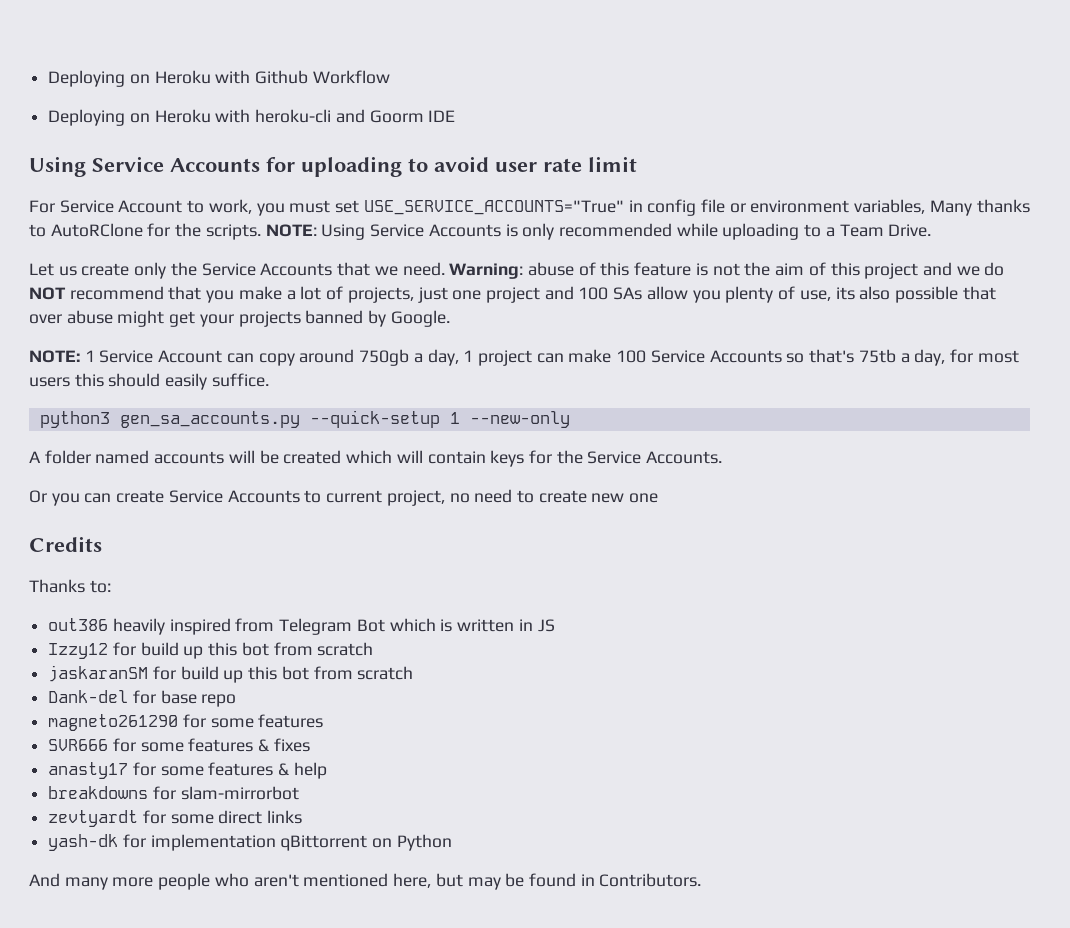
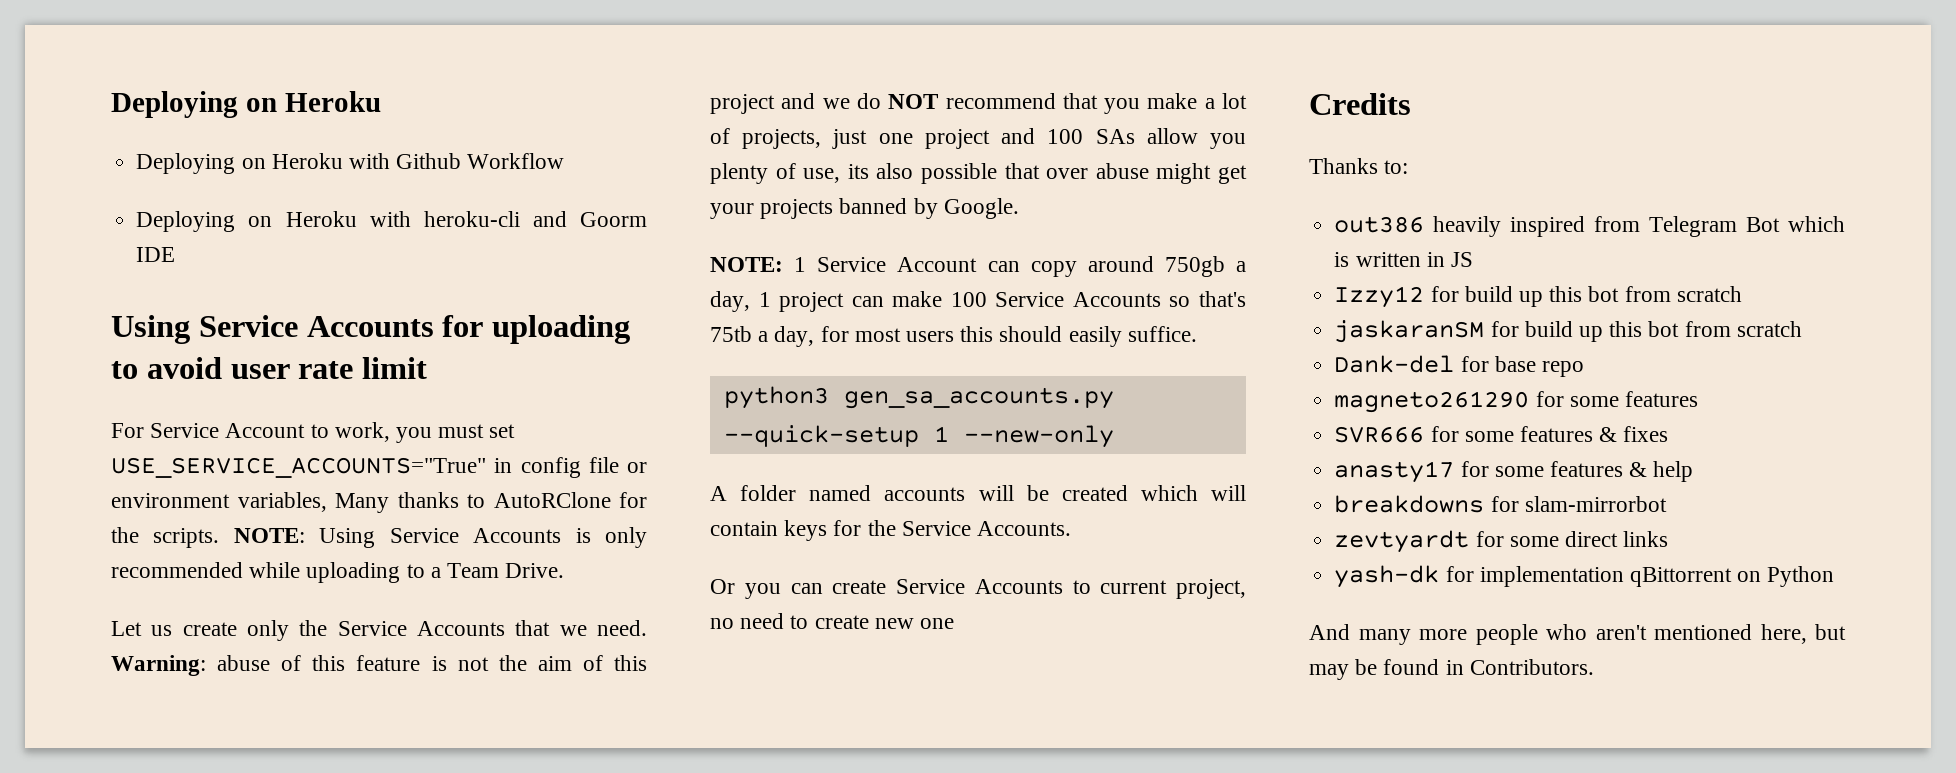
[48,70,211,87] Deploying on Heroku -> [111,91,381,118] [136,153,343,174] Deploying on Heroku // Deploying on Heroku

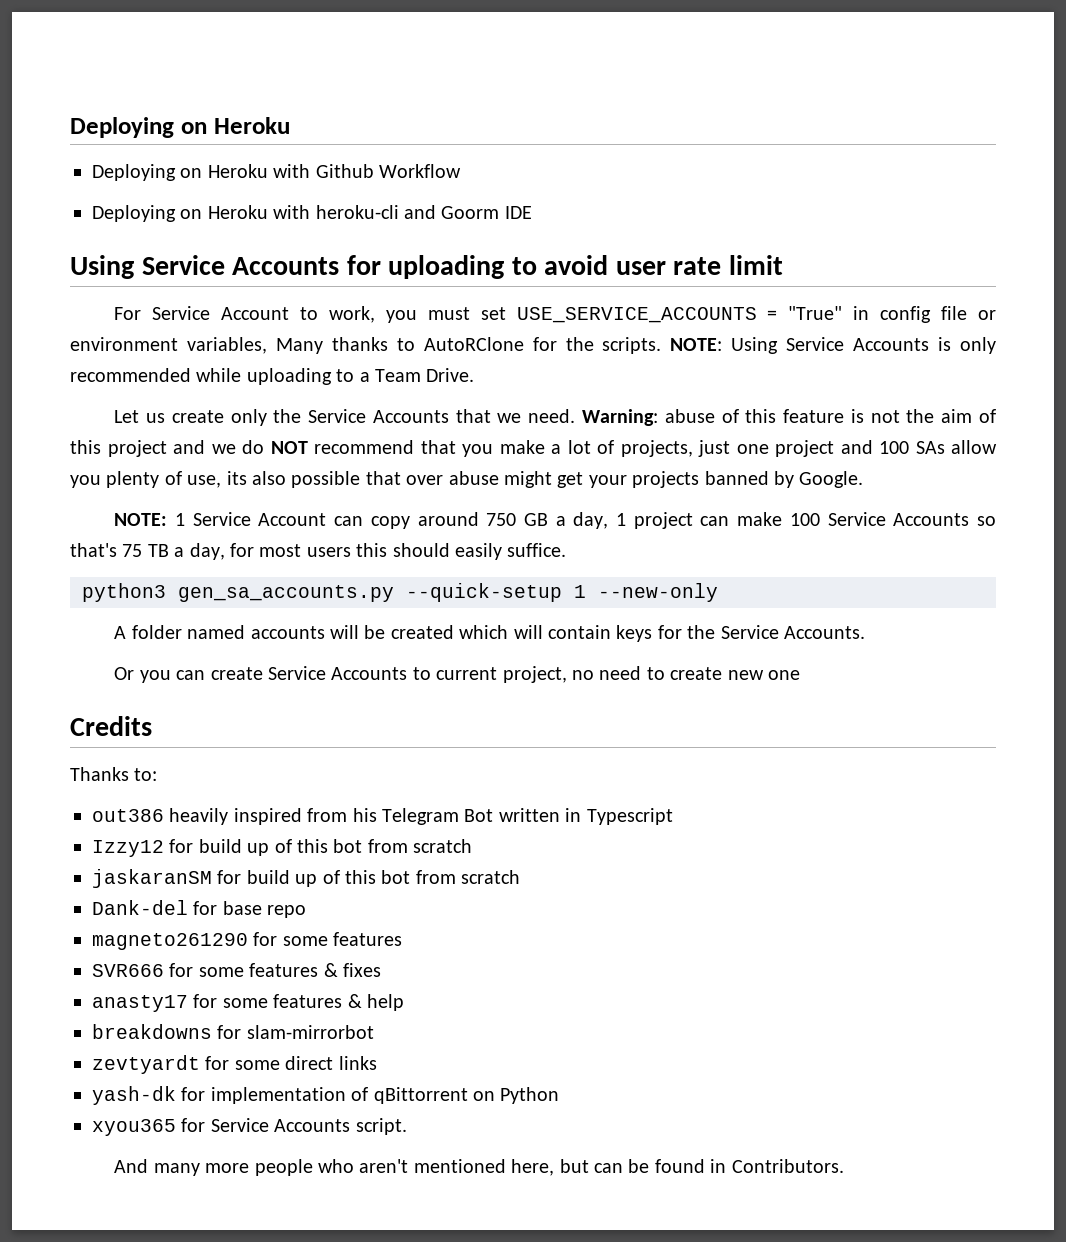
[111,457,486,478] USE_SERVICE_ACCOUNTS="True" -> [516,306,843,323] USE_SERVICE_ACCOUNTS = "True"
[1164,256,1225,277] 750gb -> [486,513,548,526] 750 GB
[710,326,752,342] 75tb -> [122,544,169,557] 75 TB
(1641, 224) none -> [352,808,377,822] his
[1788,216,1845,232] [1334,252,1350,267] which is -> (494, 815) none
[1450,252,1473,267] JS -> [586,808,673,825] Typescript
(1543, 299) none -> [274,839,292,853] of
(1603, 334) none -> [322,870,340,884] of
(1624, 576) none -> [351,1087,369,1101] of
(1835, 576) none -> [92,1118,407,1136] // xyou365 for Service Accounts script.
[1309,664,1349,680] may -> [593,1163,623,1173] can

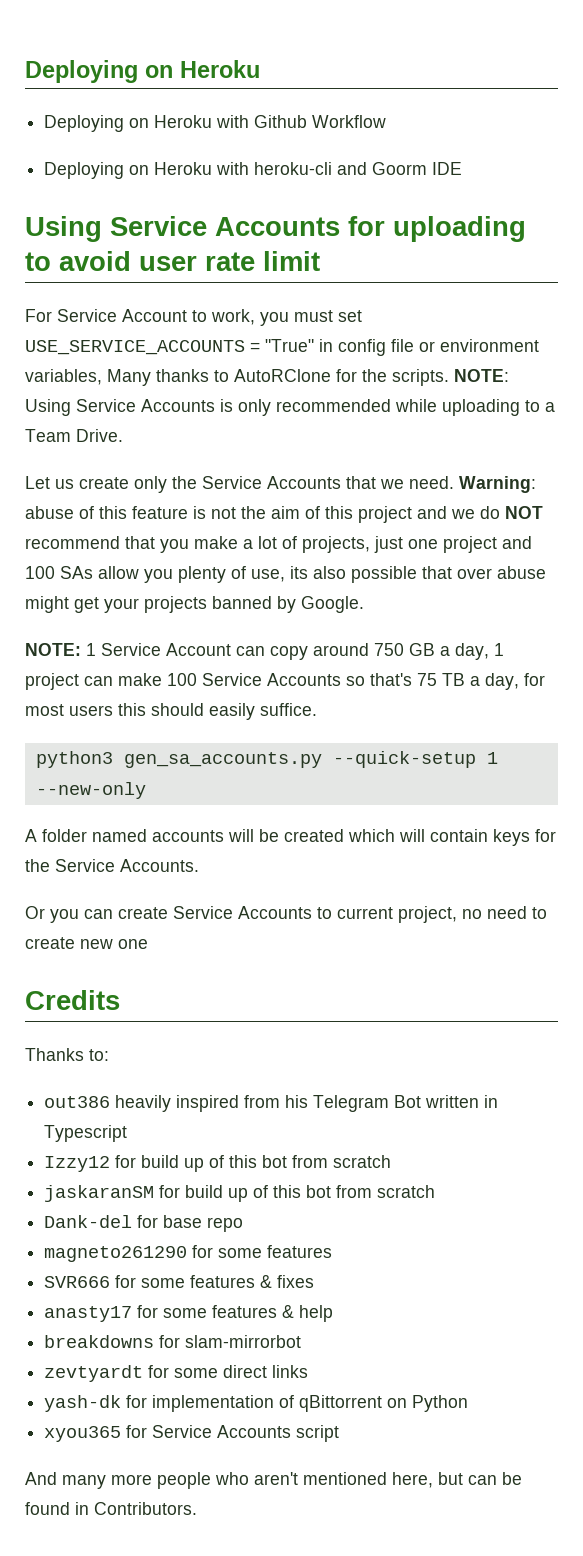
[355,1118,407,1135] script. -> [296,1425,340,1442] script

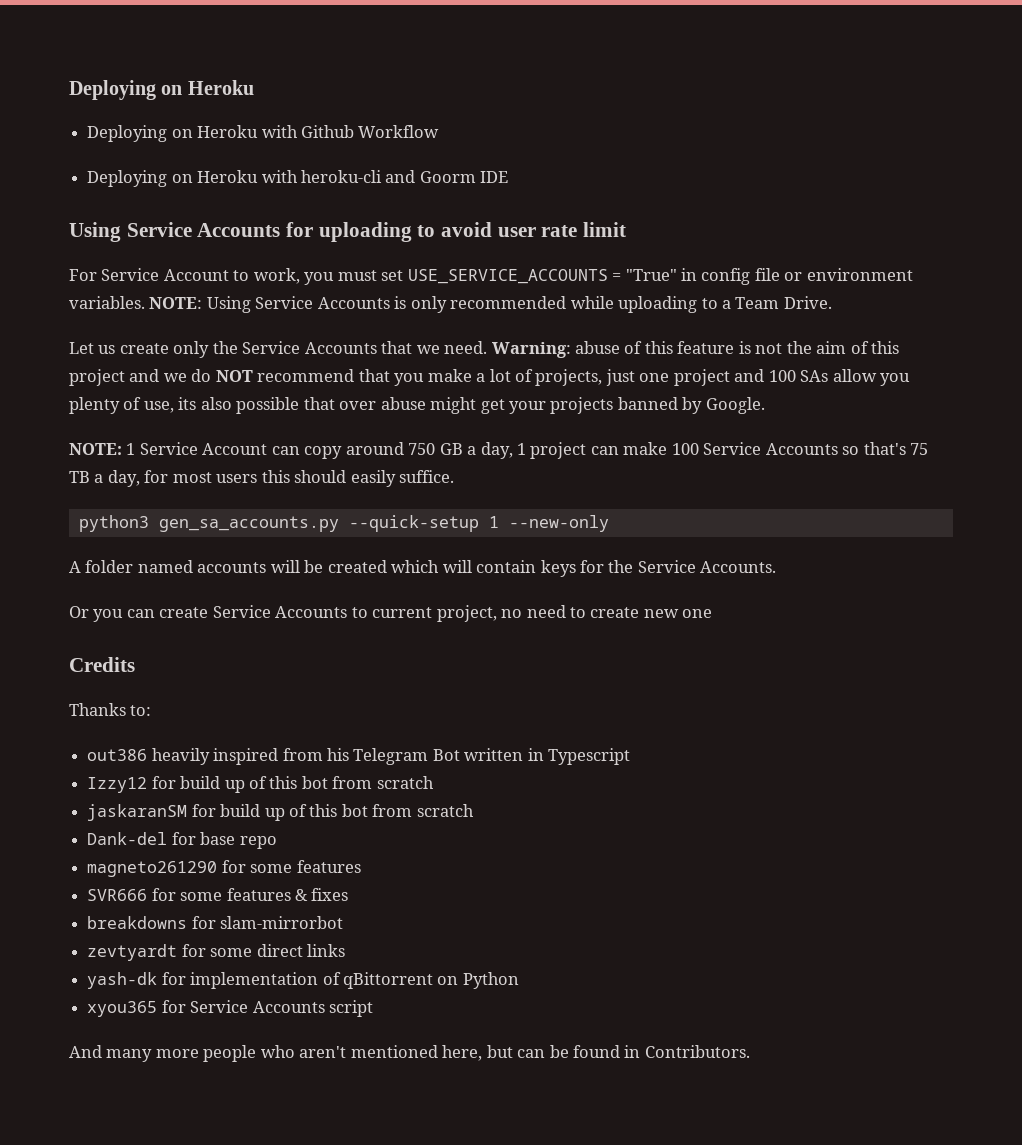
[25,369,449,386] variables, Many thanks to AutoRClone for the scripts. -> [69,296,145,309] variables.
[44,1305,334,1322] // anasty17 for some features & help -> (349, 894) none

